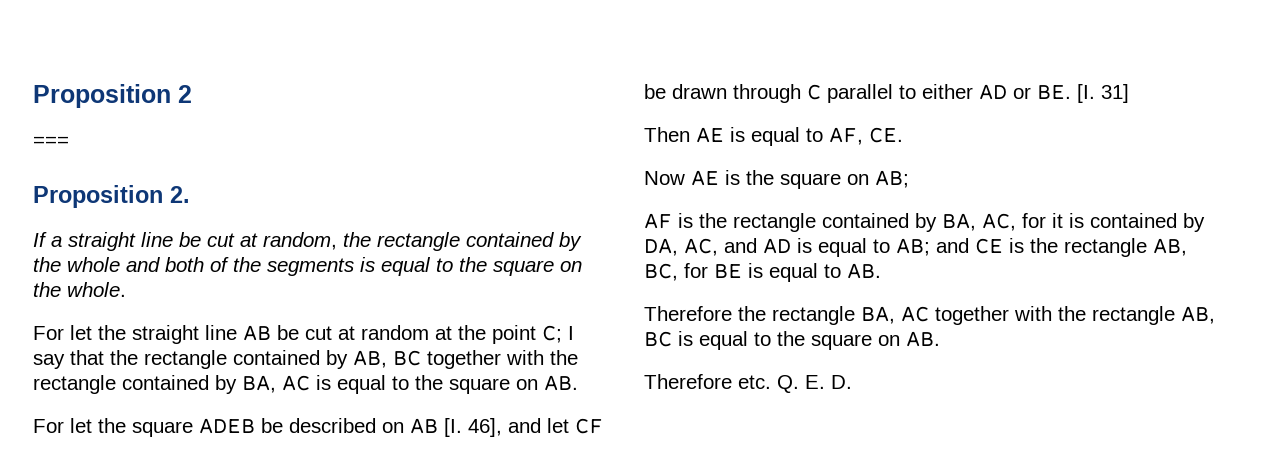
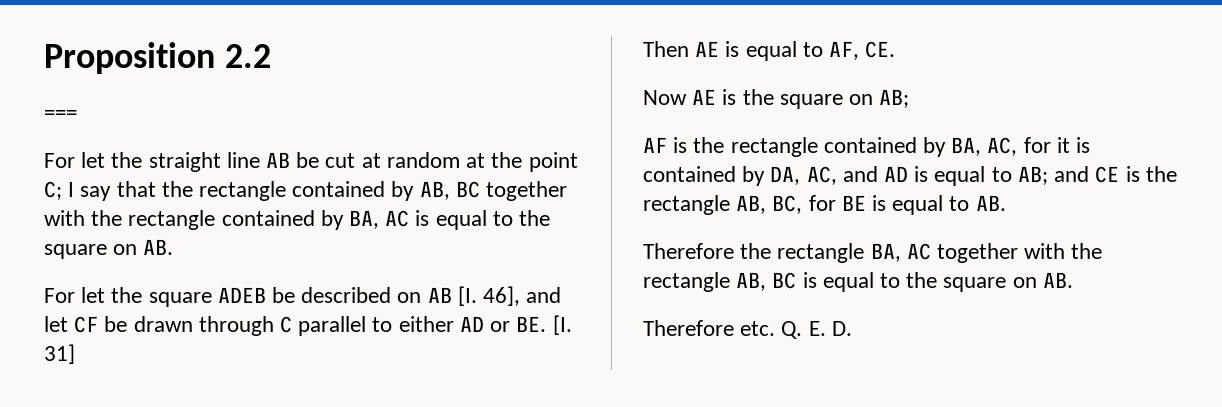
[33,84,192,108] Proposition 2 -> [44,42,271,74] Proposition 2.2
[33,185,190,208] [33,232,582,251] [33,257,582,276] [33,282,126,297] // Proposition 2. // If a straight line be cut at random, the rectangle contained by the whole and both of the segments is equal to the square on the whole. -> (77, 115) none

